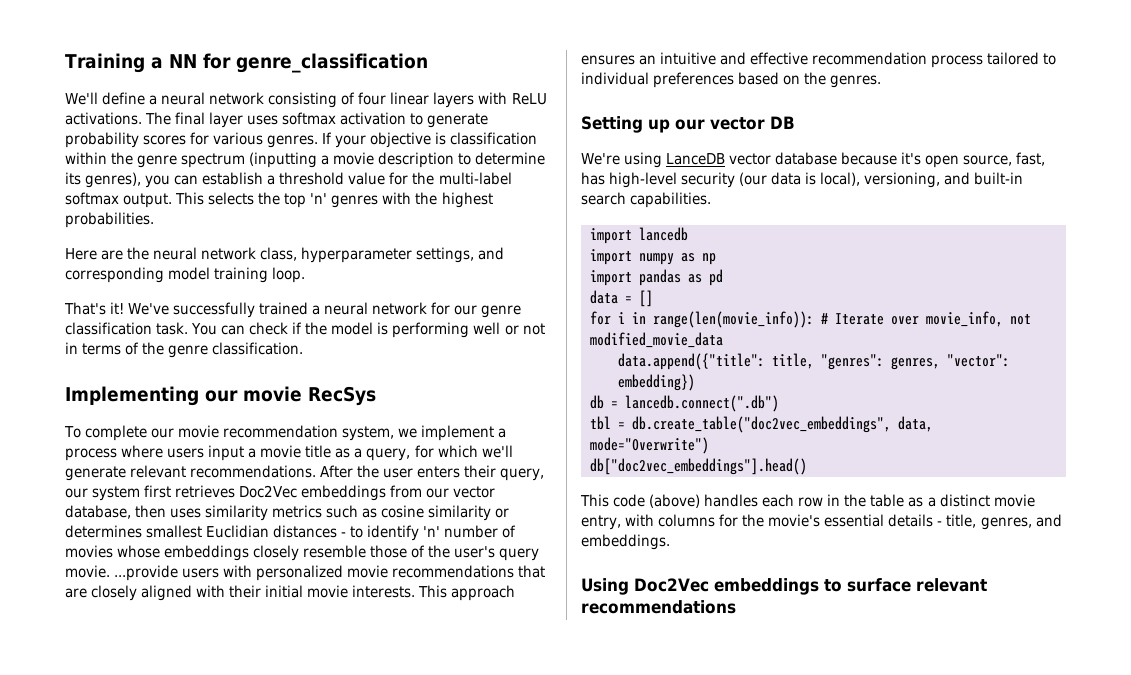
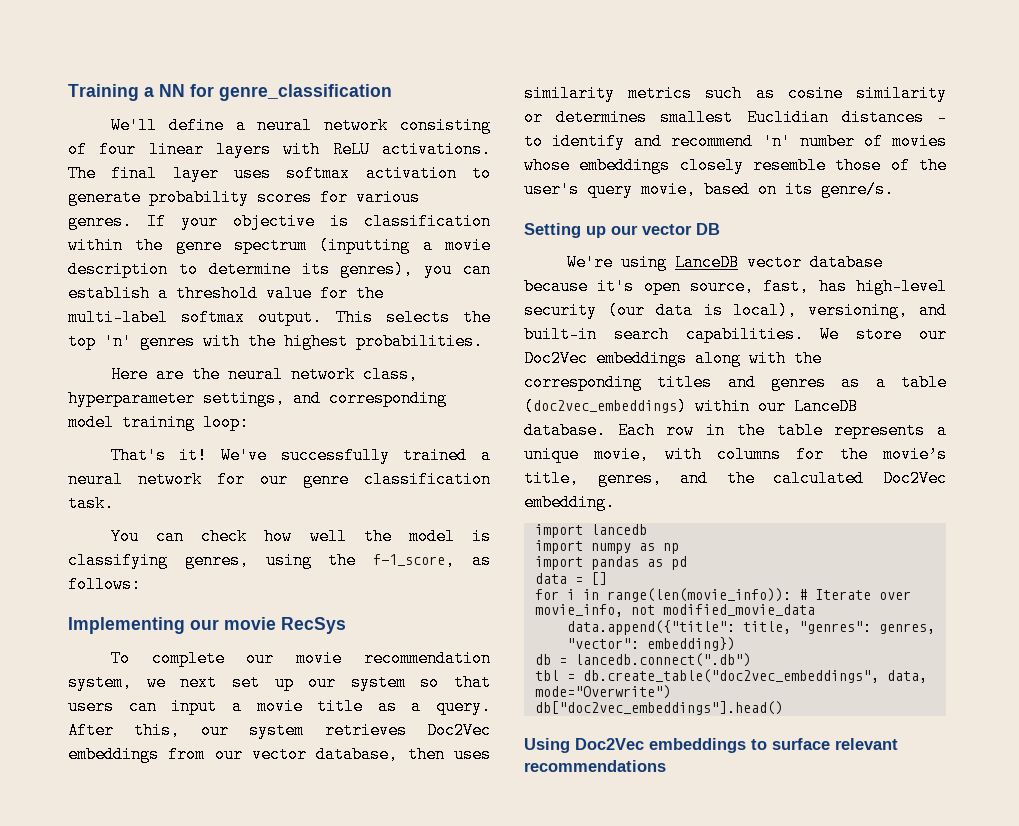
[272,267,306,283] loop. -> [203,414,249,431] loop:
(189, 328) none -> (114, 503) //
[292,322,303,334] if -> [264,528,347,545] how well
[392,322,545,338] [65,342,304,358] performing well or not in terms of the genre classification. -> [68,552,492,569] [68,576,141,593] classifying genres, using the f-1_score, as follows:
[421,425,507,441] [65,445,205,461] implement a process where users -> [180,674,491,691] [68,698,157,715] next set up our system so that users can
[366,445,513,461] [65,465,545,481] [65,485,172,501] query, for which we'll generate relevant recommendations. After the user enters their query, our system first -> [436,698,491,715] [68,722,305,739] query. After this, our system
(420, 533) none -> [634,133,754,150] and recommend
[65,565,546,581] [65,585,516,601] [581,52,1057,68] [581,72,882,88] movie. ...provide users with personalized movie recommendations that are closely aligned with their initial movie interests. This approach ensures an intuitive and effective recommendation process tailored to individual preferences based on the genres. -> [641,181,894,198] movie, based on its genre/s.
(712, 200) none -> [820,326,947,343] [524,350,822,367] [524,374,947,391] [524,398,858,415] [524,422,947,439] [524,446,947,463] [524,470,947,487] [524,494,615,511] We store our Doc2Vec embeddings along with the corresponding titles and genres as a table (doc2vec_embeddings) within our LanceDB database. Each row in the table represents a unique movie, with columns for the movie’s title, genres, and the calculated Doc2Vec embedding.
[580,494,1035,508] [581,514,1062,530] [581,534,670,550] // This code (above) handles each row in the table as a distinct movie entry, with columns for the movie's essential details - title, genres, and embeddings. -> (783, 708) none

